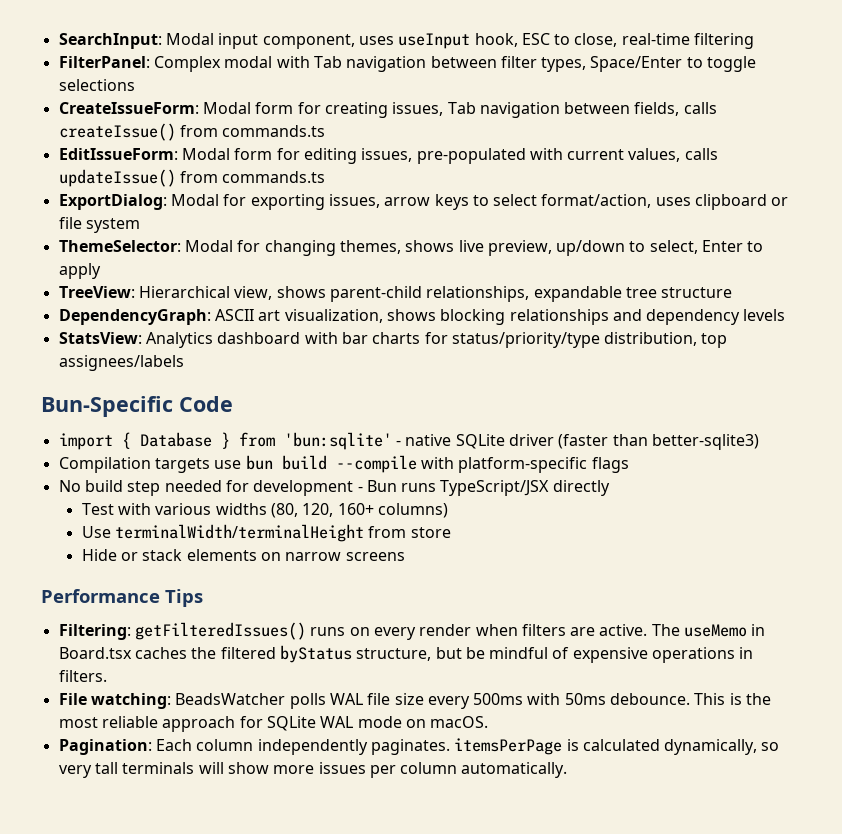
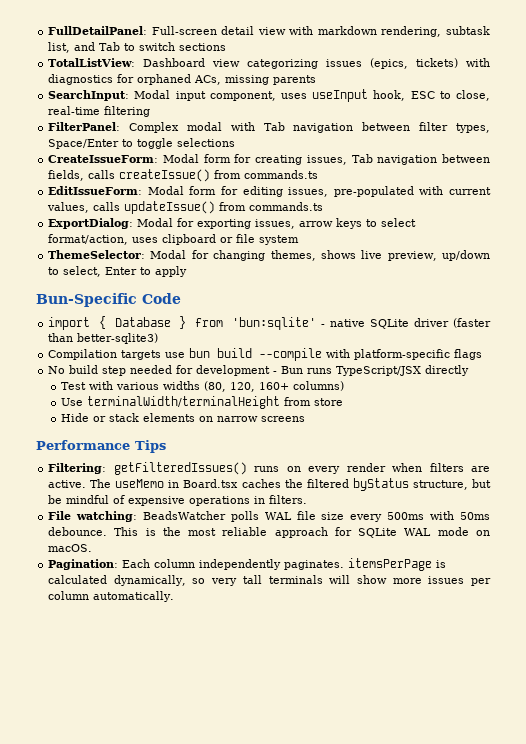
(58, 41) none -> [48,26,491,37] [48,42,227,53] [48,58,490,69] [48,74,317,85] FullDetailPanel: Full-screen detail view with markdown rendering, subtask list, and Tab to switch sections // TotalListView: Dashboard view categorizing issues (epics, tickets) with diagnostics for orphaned ACs, missing parents //
[58,286,733,302] [58,309,786,325] [58,332,728,348] [58,355,184,371] // TreeView: Hierarchical view, shows parent-child relationships, expandable tree structure // DependencyGraph: ASCII art visualization, shows blocking relationships and dependency levels // StatsView: Analytics dashboard with bar charts for status/priority/type distribution, top assignees/labels -> (188, 271) none

